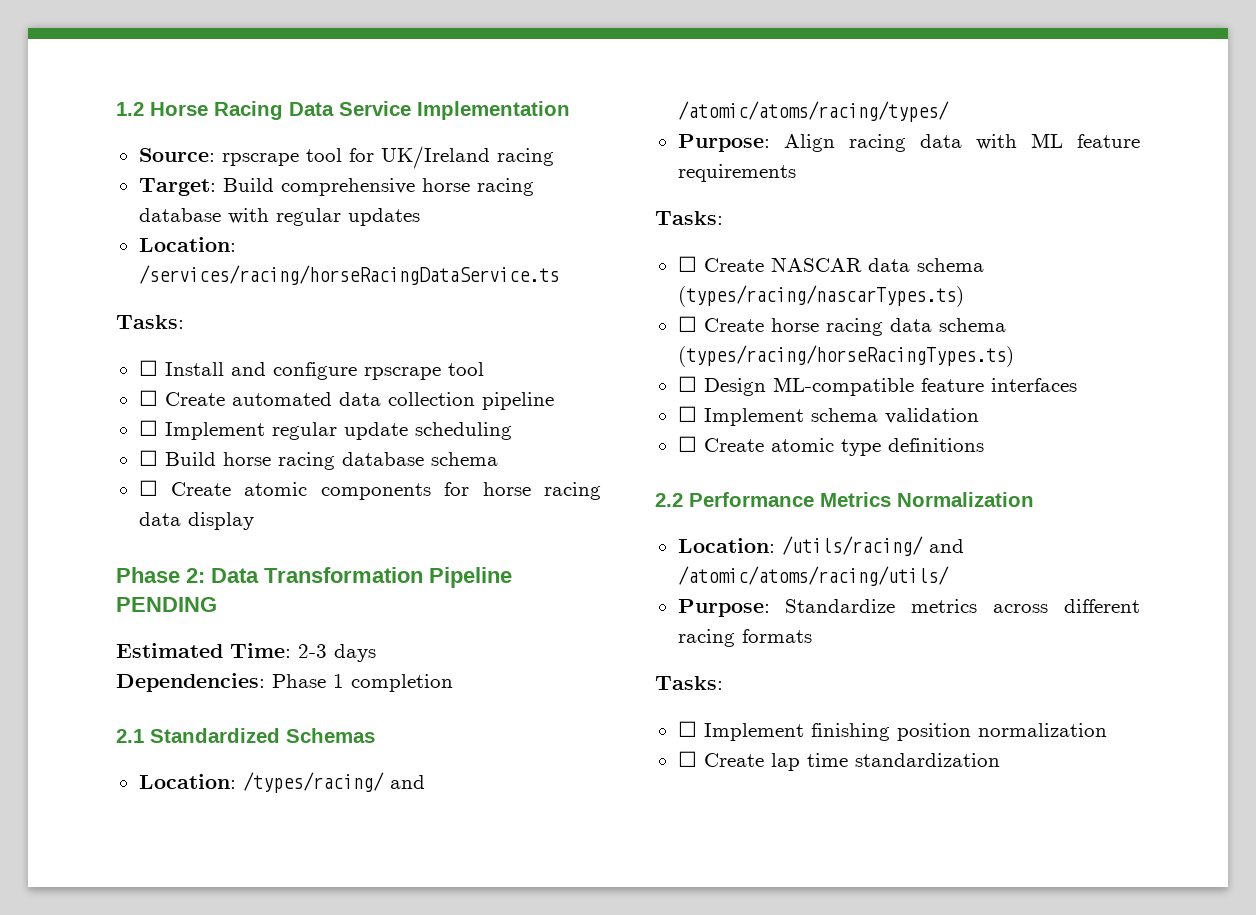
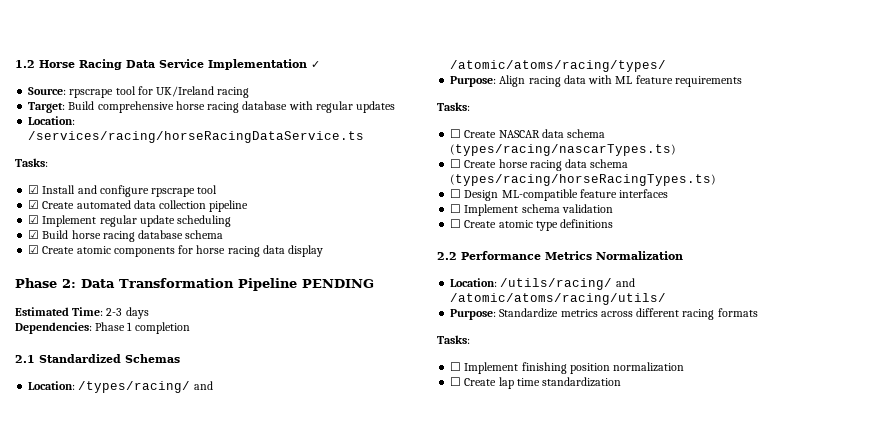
(570, 110) none -> [311,61,320,68] ✓
[138,360,158,376] ☐ -> [28,185,40,194] ☑
[138,390,158,406] ☐ -> [28,200,40,209] ☑
[138,420,158,436] ☐ -> [28,215,40,224] ☑
[138,450,158,466] ☐ -> [28,230,40,239] ☑
[138,480,158,496] ☐ -> [28,245,40,254] ☑

